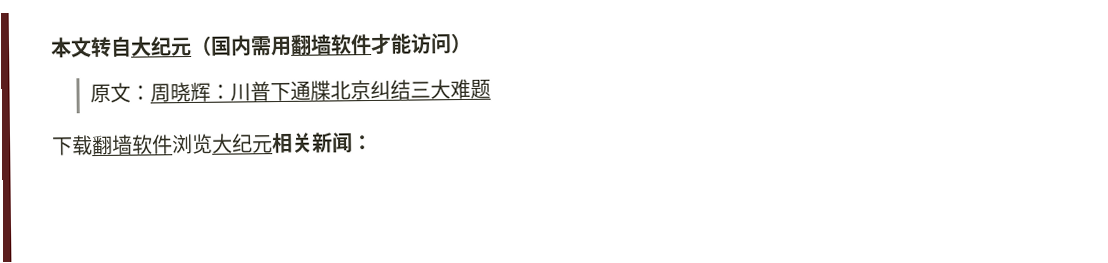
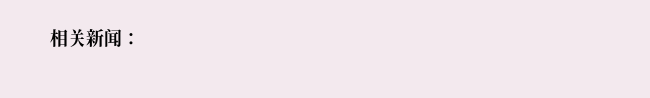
[50,32,472,58] [90,78,492,104] [52,133,273,156] 本文转自大纪元（国内需用翻墙软件才能访问） // 原文：周晓辉：川普下通牒北京纠结三大难题 // 下载翻墙软件浏览大纪元 -> (50, 38) none

